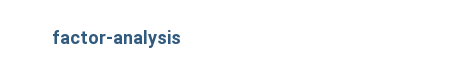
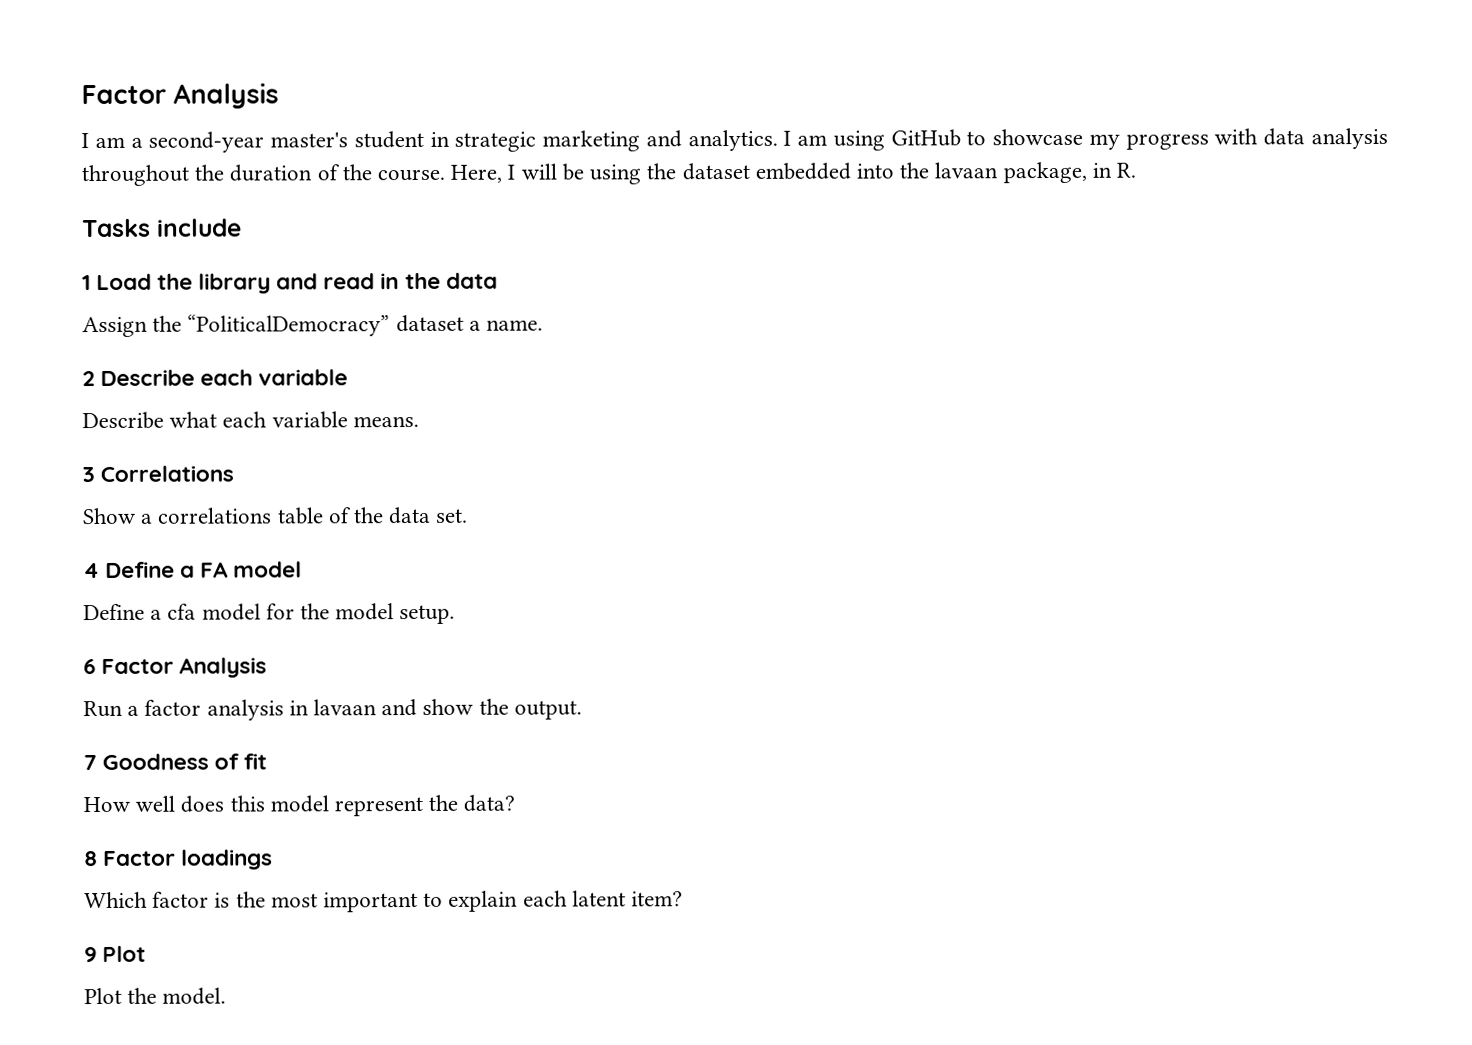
[52,30,181,48] factor-analysis -> [81,82,280,109] [81,127,1389,153] [81,161,1136,187] [82,218,242,238] [82,272,498,294] [82,314,544,338] [82,369,349,387] [82,411,419,430] [82,465,235,483] [82,506,468,525] [83,561,303,579] [83,603,456,625] [83,657,268,678] [83,698,582,721] [83,753,268,771] [83,794,516,817] [84,849,274,870] [84,890,684,913] [84,945,147,963] [84,987,227,1005] Factor Analysis // I am a second-year master's student in strategic marketing and analytics. I am using GitHub to showcase my progress with data analysis throughout the duration of the course. Here, I will be using the dataset embedded into the lavaan package, in R. // Tasks include // 1 Load the library and read in the data // Assign the “PoliticalDemocracy” dataset a name. // 2 Describe each variable // Describe what each variable means. // 3 Correlations // Show a correlations table of the data set. // 4 Define a FA model // Define a cfa model for the model setup. // 6 Factor Analysis // Run a factor analysis in lavaan and show the output. // 7 Goodness of fit // How well does this model represent the data? // 8 Factor loadings // Which factor is the most important to explain each latent item? // 9 Plot // Plot the model.

